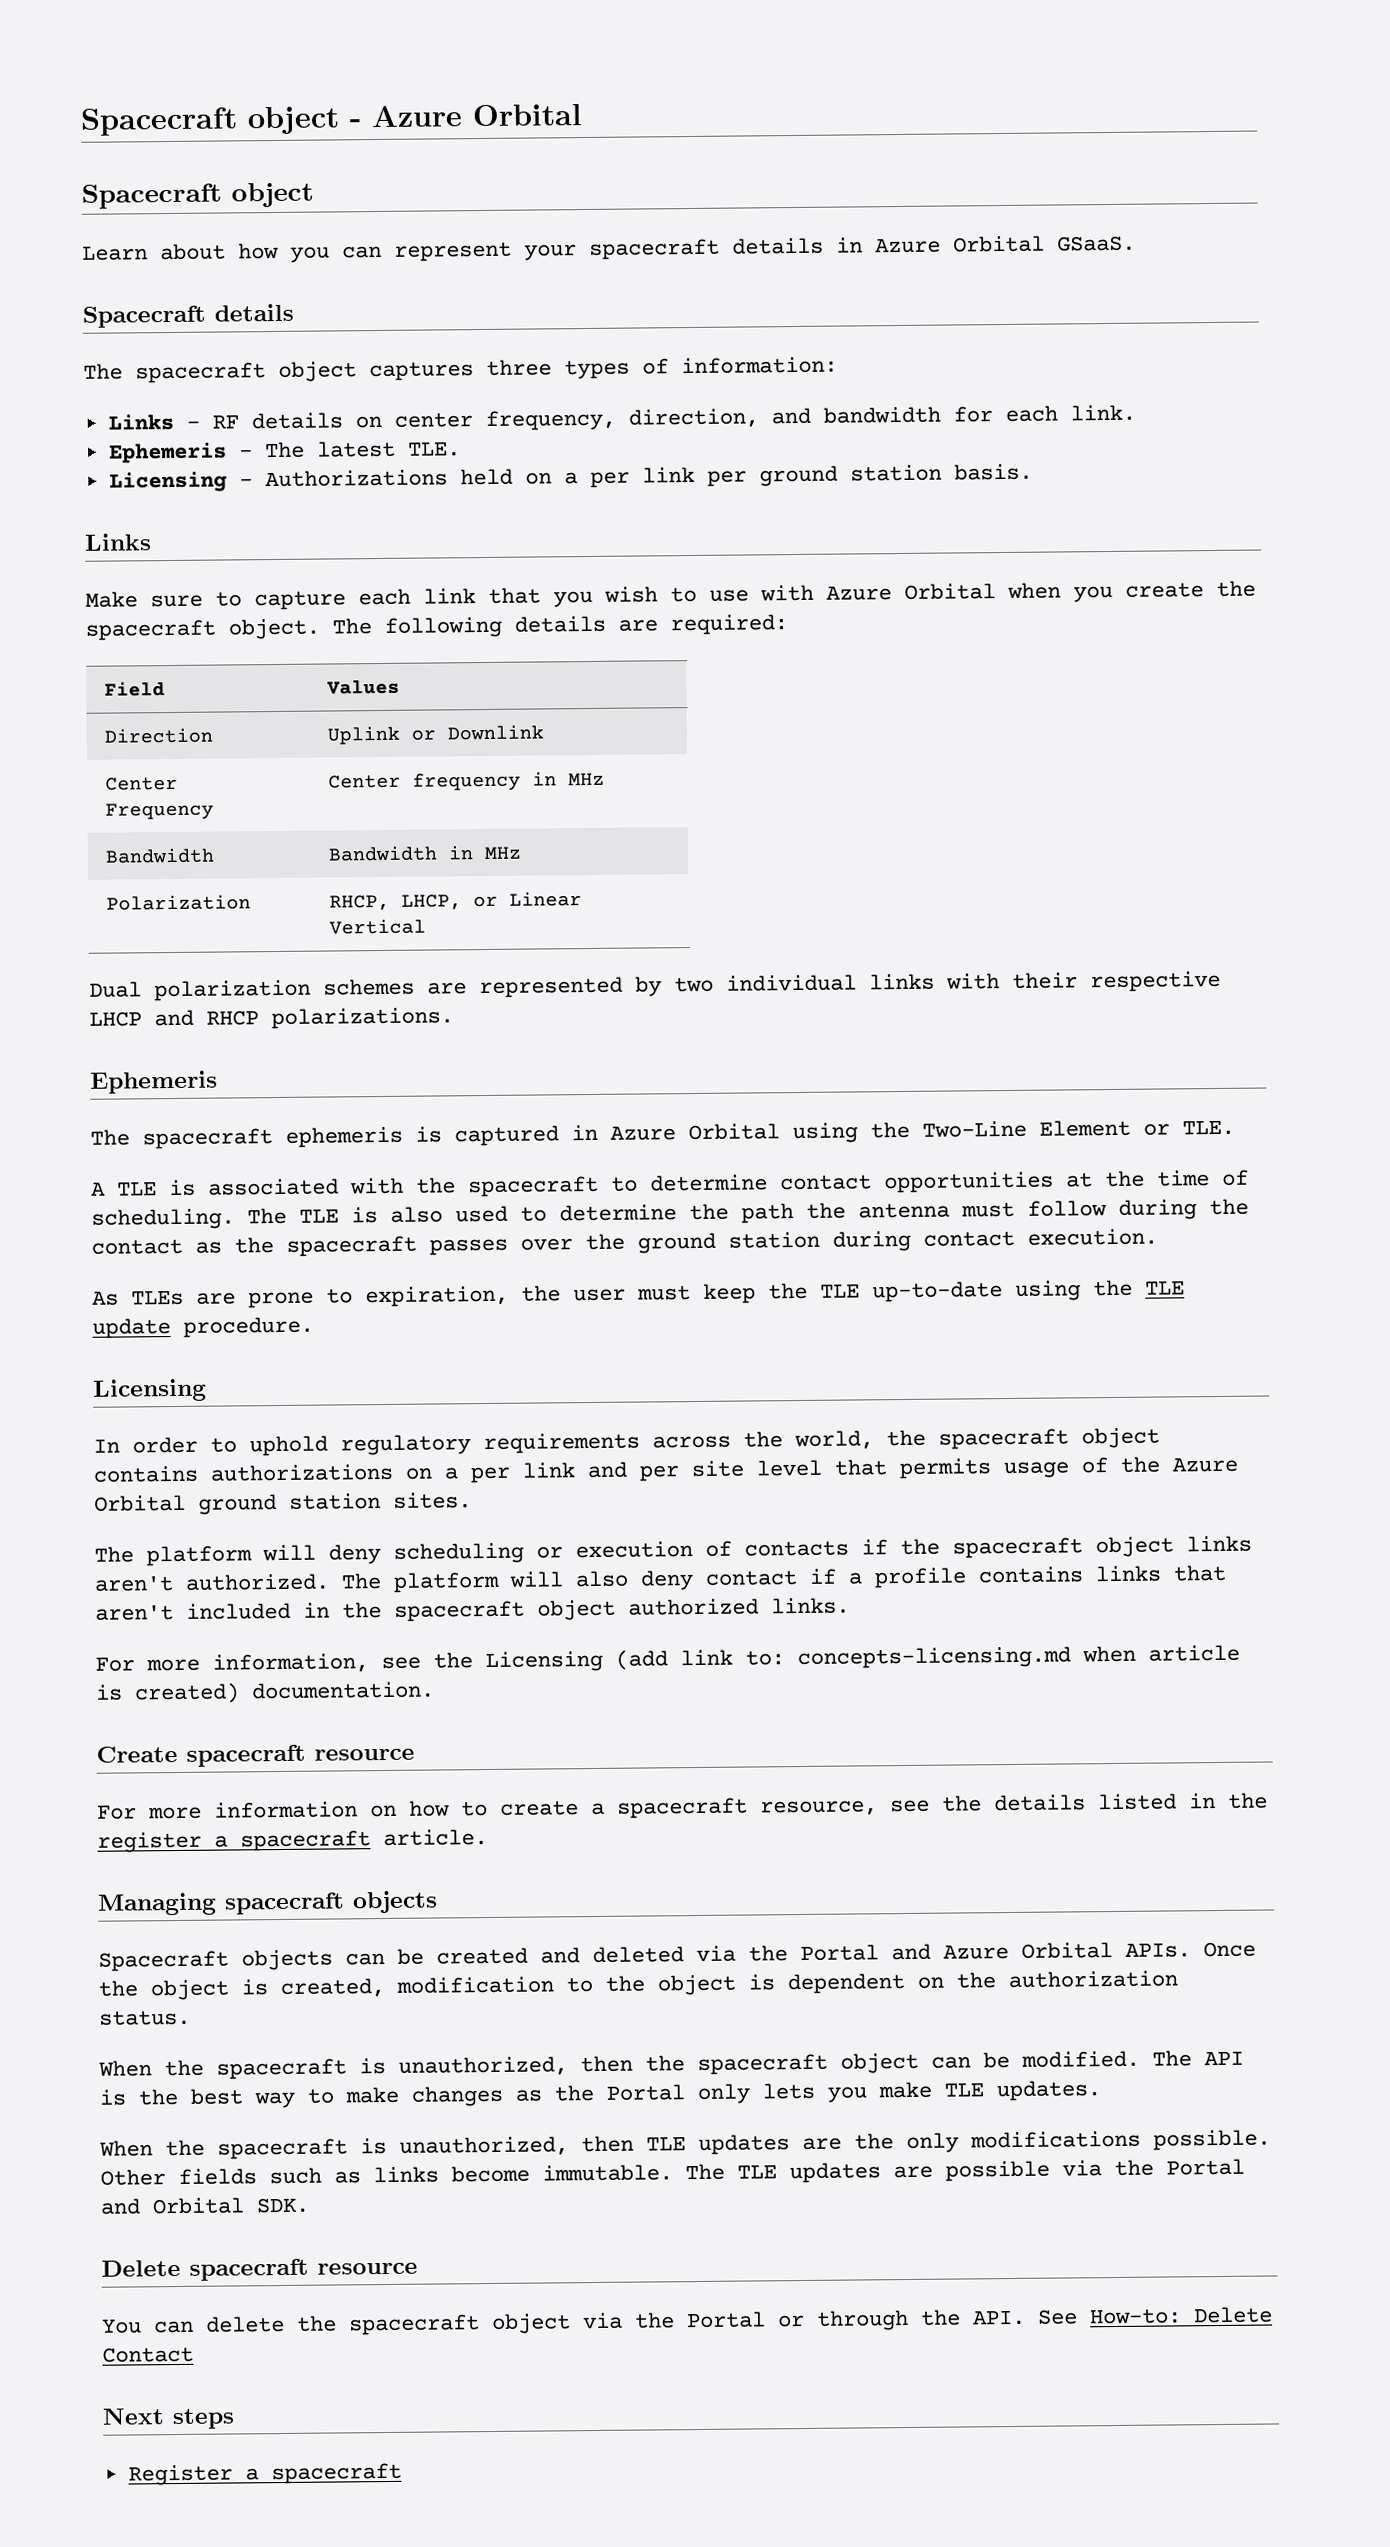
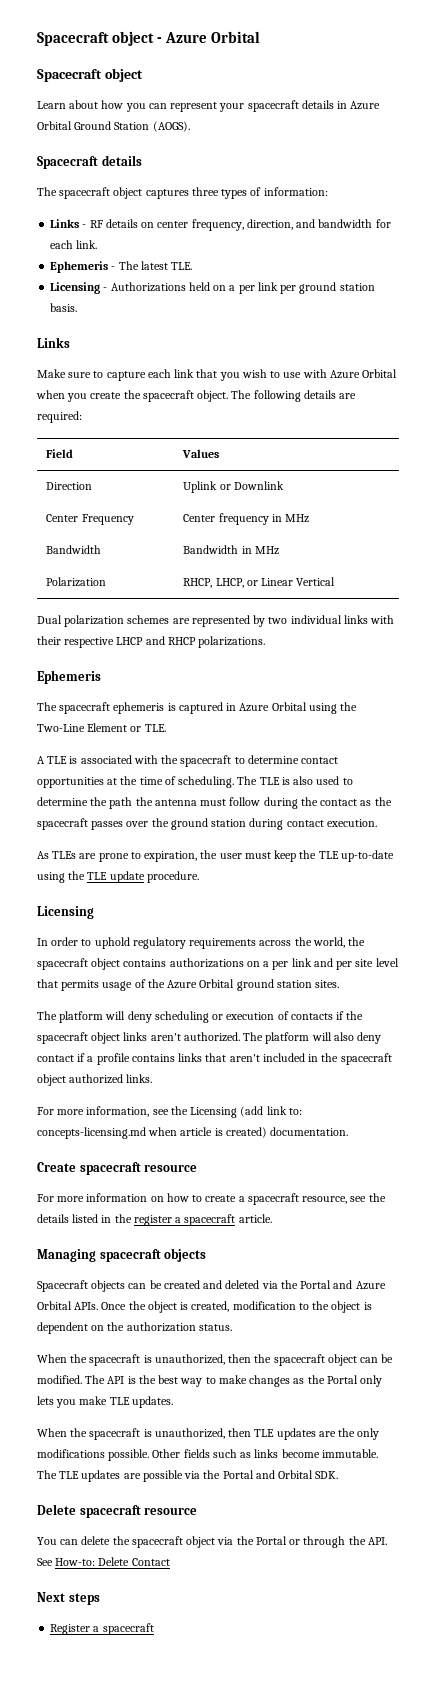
[1057,235,1136,252] GSaaS. -> [74,121,190,132] Ground Station (AOGS).

